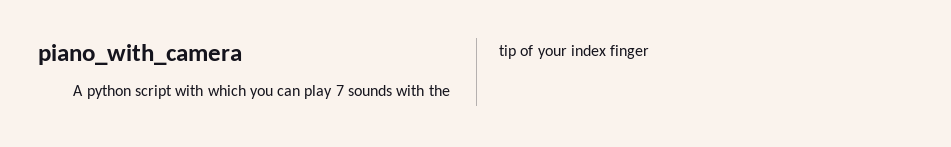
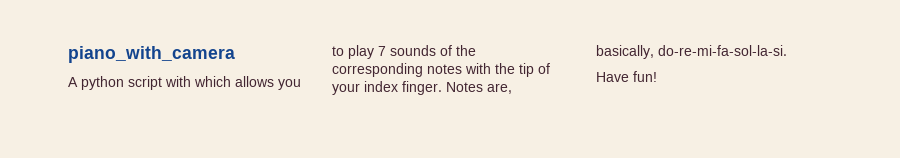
[249,85,393,99] you can play 7 sounds -> [235,76,301,90] [332,45,476,59] [332,63,462,77] allows you to play 7 sounds of the corresponding notes
[610,45,650,59] finger -> [402,81,512,95] [596,45,787,59] [596,71,657,82] finger. Notes are, basically, do-re-mi-fa-sol-la-si. // Have fun!

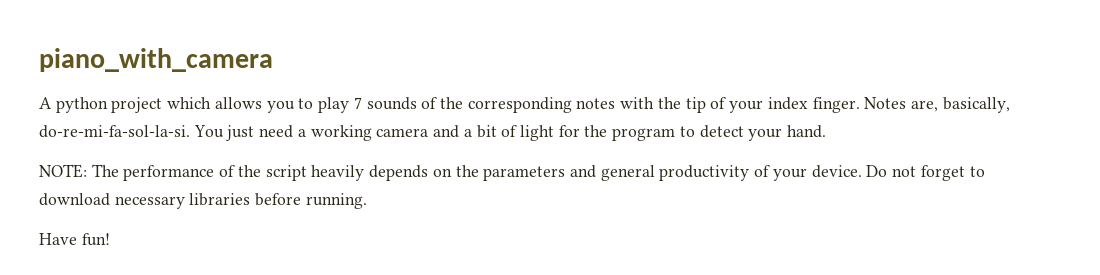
[128,76,191,90] script with -> [111,97,163,113] project
(787, 50) none -> [193,125,827,141] [39,164,985,181] [39,193,367,209] You just need a working camera and a bit of light for the program to detect your hand. // NOTE: The performance of the script heavily depends on the parameters and general productivity of your device. Do not forget to download necessary libraries before running.

